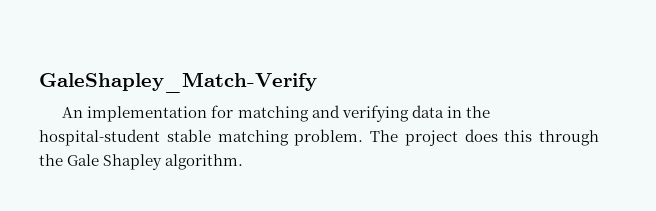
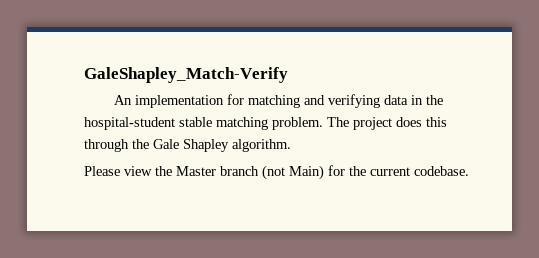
(244, 162) none -> [84,165,469,180] // Please view the Master branch (not Main) for the current codebase.

